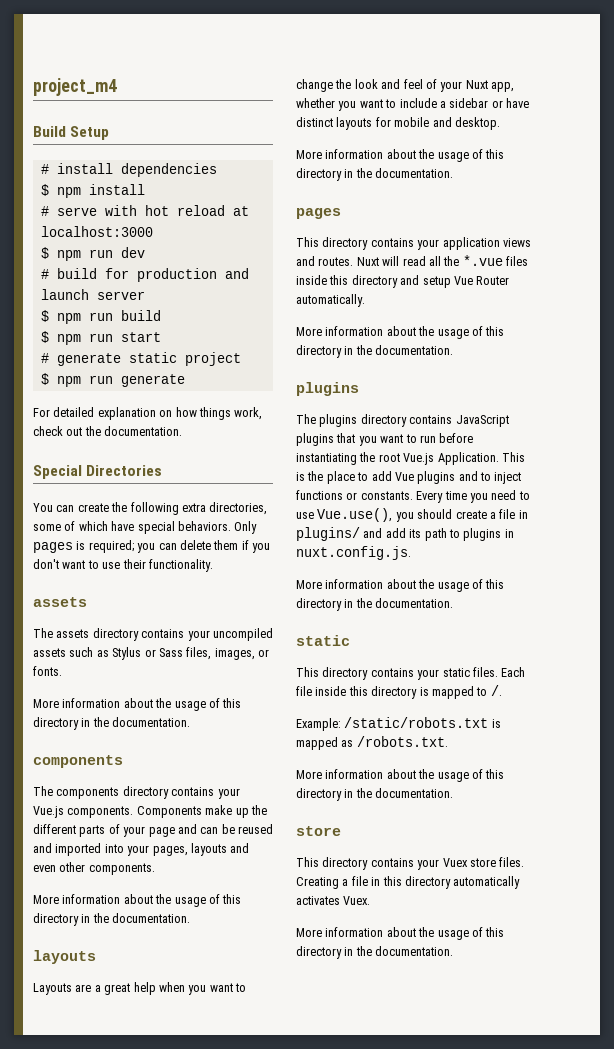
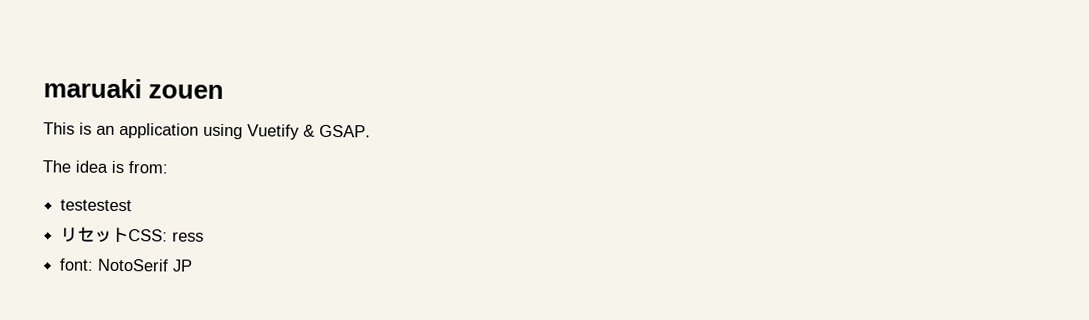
[33,78,117,96] [33,126,110,140] [40,163,217,177] [40,184,145,198] [40,205,249,216] [40,226,153,237] [40,247,145,261] [40,268,249,282] [40,289,145,300] [40,310,161,324] [40,331,161,345] [40,352,241,366] [40,373,185,387] [33,407,263,420] [33,426,183,436] [33,465,163,479] [33,502,268,515] [33,521,258,534] [33,540,270,553] [33,559,213,572] [33,597,87,607] [33,628,273,641] [33,647,269,660] [33,666,62,676] [33,698,242,711] [33,717,191,730] [33,755,123,768] [33,786,240,799] [33,805,267,818] [33,824,273,837] [33,843,250,856] [33,862,155,875] [33,894,242,907] [33,913,191,926] [33,950,96,964] [33,982,246,995] [296,79,514,92] [296,98,529,111] [296,117,500,130] [296,149,505,162] [296,168,454,181] [296,208,341,219] [296,237,531,250] [296,255,528,266] [296,275,510,288] [296,294,365,307] [296,326,505,339] [296,345,454,358] [296,382,359,396] [296,414,509,427] [296,433,474,446] [296,452,525,465] [296,471,522,484] [296,490,530,503] [296,508,528,522] [296,527,514,541] [296,546,411,560] [296,579,505,592] [296,598,454,611] [296,635,350,646] [296,667,526,680] [296,685,502,699] [296,717,501,731] [296,736,448,750] [296,769,505,782] [296,788,454,801] [296,826,341,836] [296,857,525,870] [296,876,521,889] [296,896,371,905] [296,927,505,940] [296,946,454,959] project_m4 // Build Setup // # install dependencies // $ npm install // # serve with hot reload at localhost:3000 // $ npm run dev // # build for production and launch server // $ npm run build // $ npm run start // # generate static project // $ npm run generate // For detailed explanation on how things work, check out the documentation. // Special Directories // You can create the following extra directories, some of which have special behaviors. Only pages is required; you can delete them if you don't want to use their functionality. // assets // The assets directory contains your uncompiled assets such as Stylus or Sass files, images, or fonts. // More information about the usage of this directory in the documentation. // components // The components directory contains your Vue.js components. Components make up the different parts of your page and can be reused and imported into your pages, layouts and even other components. // More information about the usage of this directory in the documentation. // layouts // Layouts are a great help when you want to change the look and feel of your Nuxt app, whether you want to include a sidebar or have distinct layouts for mobile and desktop. // More information about the usage of this directory in the documentation. // pages // This directory contains your application views and routes. Nuxt will read all the *.vue files inside this directory and setup Vue Router automatically. // More information about the usage of this directory in the documentation. // plugins // The plugins directory contains JavaScript plugins that you want to run before instantiating the root Vue.js Application. This is the place to add Vue plugins and to inject functions or constants. Every time you need to use Vue.use(), you should create a file in plugins/ and add its path to plugins in nuxt.config.js. // More information about the usage of this directory in the documentation. // static // This directory contains your static files. Each file inside this directory is mapped to /. // Example: /static/robots.txt is mapped as /robots.txt. // More information about the usage of this directory in the documentation. // store // This directory contains your Vuex store files. Creating a file in this directory automatically activates Vuex. // More information about the usage of this directory in the documentation. -> [43,78,225,99] [43,122,371,140] [42,160,168,174] [60,199,133,212] [60,226,205,243] [59,258,194,272] maruaki zouen // This is an application using Vuetify & GSAP. // The idea is from: // testestest // リセットCSS: ress // font: NotoSerif JP

